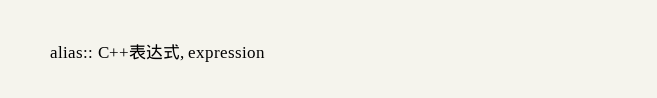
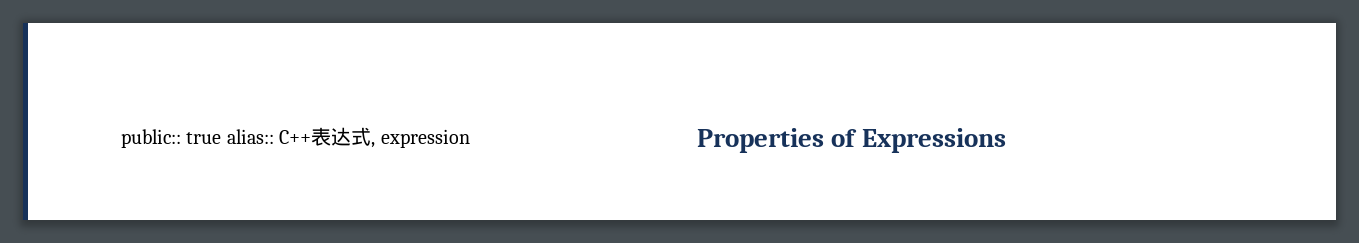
(50, 52) none -> [121,129,222,148] public:: true
(266, 54) none -> [697,128,1006,153] // Properties of Expressions

